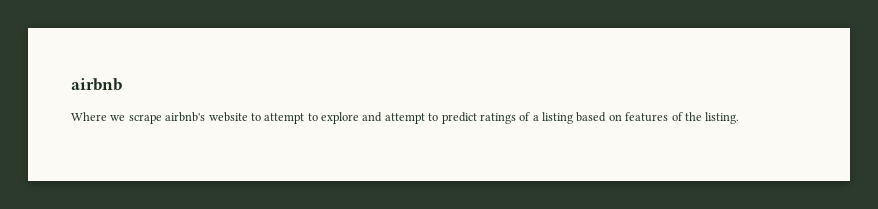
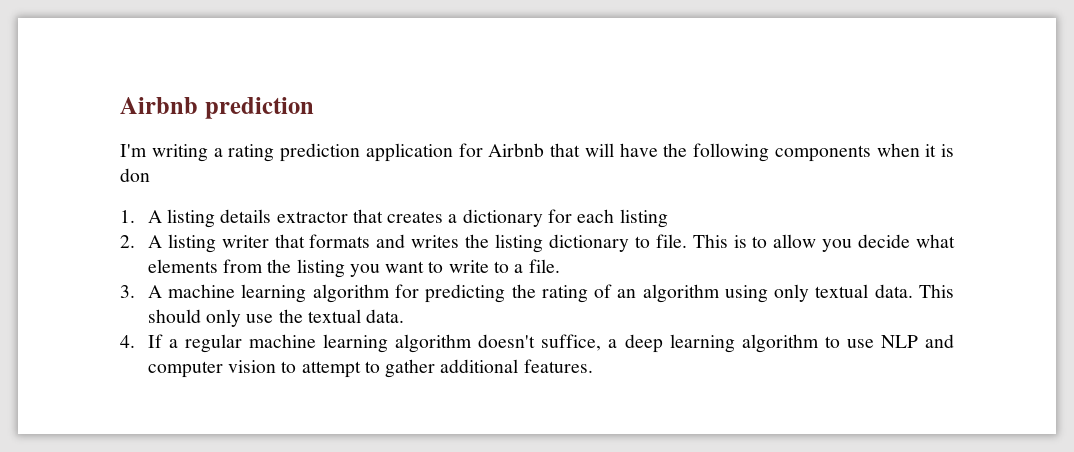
[71,78,122,91] [71,112,740,124] airbnb // Where we scrape airbnb's website to attempt to explore and attempt to predict ratings of a listing based on features of the listing. -> [120,97,314,119] [120,143,954,162] [120,168,150,182] [120,209,668,228] [120,234,955,253] [147,259,560,278] [120,284,955,303] [147,309,405,327] [120,334,954,353] [147,359,593,378] Airbnb prediction // I'm writing a rating prediction application for Airbnb that will have the following components when it is don // 1. A listing details extractor that creates a dictionary for each listing // 2. A listing writer that formats and writes the listing dictionary to file. This is to allow you decide what elements from the listing you want to write to a file. // 3. A machine learning algorithm for predicting the rating of an algorithm using only textual data. This should only use the textual data. // 4. If a regular machine learning algorithm doesn't suffice, a deep learning algorithm to use NLP and computer vision to attempt to gather additional features.

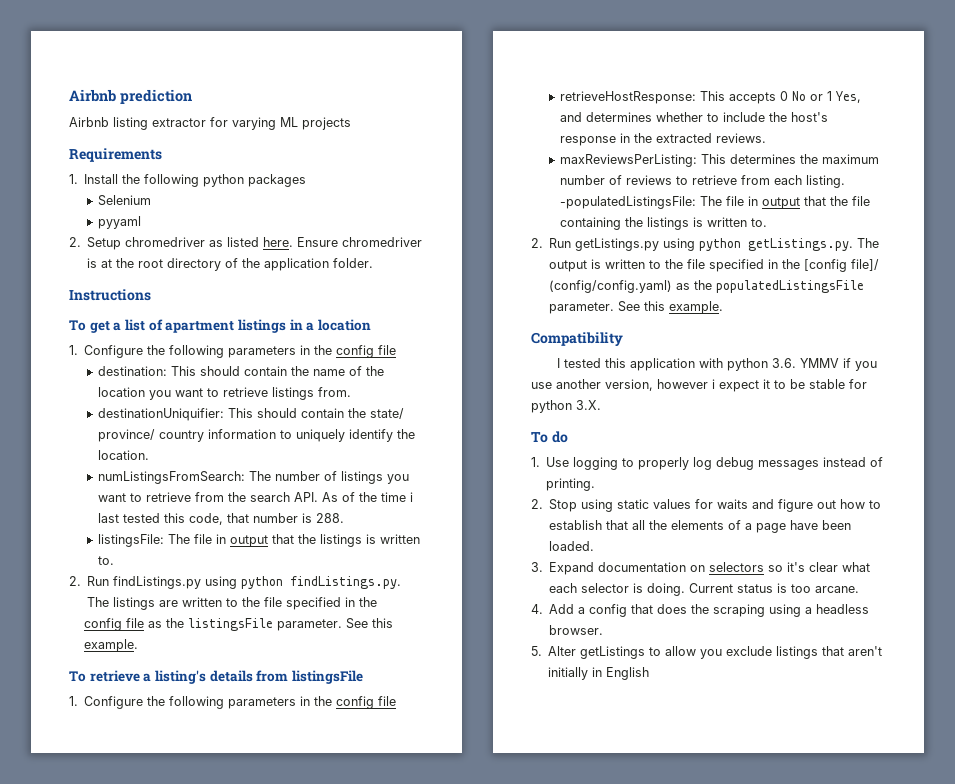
[120,143,954,162] [120,168,150,182] [120,209,668,228] [120,234,955,253] [147,259,560,278] [120,284,955,303] [147,309,405,327] [120,334,954,353] [147,359,593,378] I'm writing a rating prediction application for Airbnb that will have the following components when it is don // 1. A listing details extractor that creates a dictionary for each listing // 2. A listing writer that formats and writes the listing dictionary to file. This is to allow you decide what elements from the listing you want to write to a file. // 3. A machine learning algorithm for predicting the rating of an algorithm using only textual data. This should only use the textual data. // 4. If a regular machine learning algorithm doesn't suffice, a deep learning algorithm to use NLP and computer vision to attempt to gather additional features. -> [69,117,351,130] [69,148,162,162] [69,174,307,187] [98,195,152,206] [98,216,142,229] [69,237,423,250] [87,258,374,271] [69,289,151,301] [69,319,371,333] [69,345,397,358] [98,366,385,376] [98,387,352,400] [98,408,405,421] [98,429,416,442] [98,450,150,460] [98,471,410,484] [98,492,414,502] [98,513,345,525] [98,534,421,547] [98,556,115,565] [69,576,402,589] [87,597,378,610] [84,618,394,631] [84,639,139,652] [69,670,363,684] [69,696,397,709] [560,91,862,104] [560,112,829,122] [560,133,767,146] [560,154,880,167] [560,175,846,188] [560,196,871,209] [560,217,768,230] [531,238,880,251] [549,259,880,272] [549,280,865,293] [549,301,724,314] [531,332,623,346] [556,358,877,371] [531,379,867,392] [531,400,601,413] [531,431,568,443] [531,457,884,470] [546,478,596,491] [531,499,882,512] [549,520,852,533] [549,541,595,551] [531,562,871,575] [549,583,860,596] [531,604,870,617] [549,625,604,635] [531,646,883,659] [548,667,650,680] Airbnb listing extractor for varying ML projects // Requirements // 1. Install the following python packages // Selenium // pyyaml // 2. Setup chromedriver as listed here. Ensure chromedriver is at the root directory of the application folder. // Instructions // To get a list of apartment listings in a location // 1. Configure the following parameters in the config file // destination: This should contain the name of the location you want to retrieve listings from. // destinationUniquifier: This should contain the state/ province/ country information to uniquely identify the location. // numListingsFromSearch: The number of listings you want to retrieve from the search API. As of the time i last tested this code, that number is 288. // listingsFile: The file in output that the listings is written to. // 2. Run findListings.py using python findListings.py. The listings are written to the file specified in the // config file as the listingsFile parameter. See this example. // To retrieve a listing's details from listingsFile // 1. Configure the following parameters in the config file // retrieveHostResponse: This accepts 0 No or 1 Yes, and determines whether to include the host's response in the extracted reviews. // maxReviewsPerListing: This determines the maximum number of reviews to retrieve from each listing. -populatedListingsFile: The file in output that the file containing the listings is written to. // 2. Run getListings.py using python getListings.py. The output is written to the file specified in the [config file]/ (config/config.yaml) as the populatedListingsFile parameter. See this example. // Compatibility // I tested this application with python 3.6. YMMV if you use another version, however i expect it to be stable for python 3.X. // To do // 1. Use logging to properly log debug messages instead of printing. // 2. Stop using static values for waits and figure out how to establish that all the elements of a page have been loaded. // 3. Expand documentation on selectors so it's clear what each selector is doing. Current status is too arcane. // 4. Add a config that does the scraping using a headless browser. // 5. Alter getListings to allow you exclude listings that aren't initially in English

